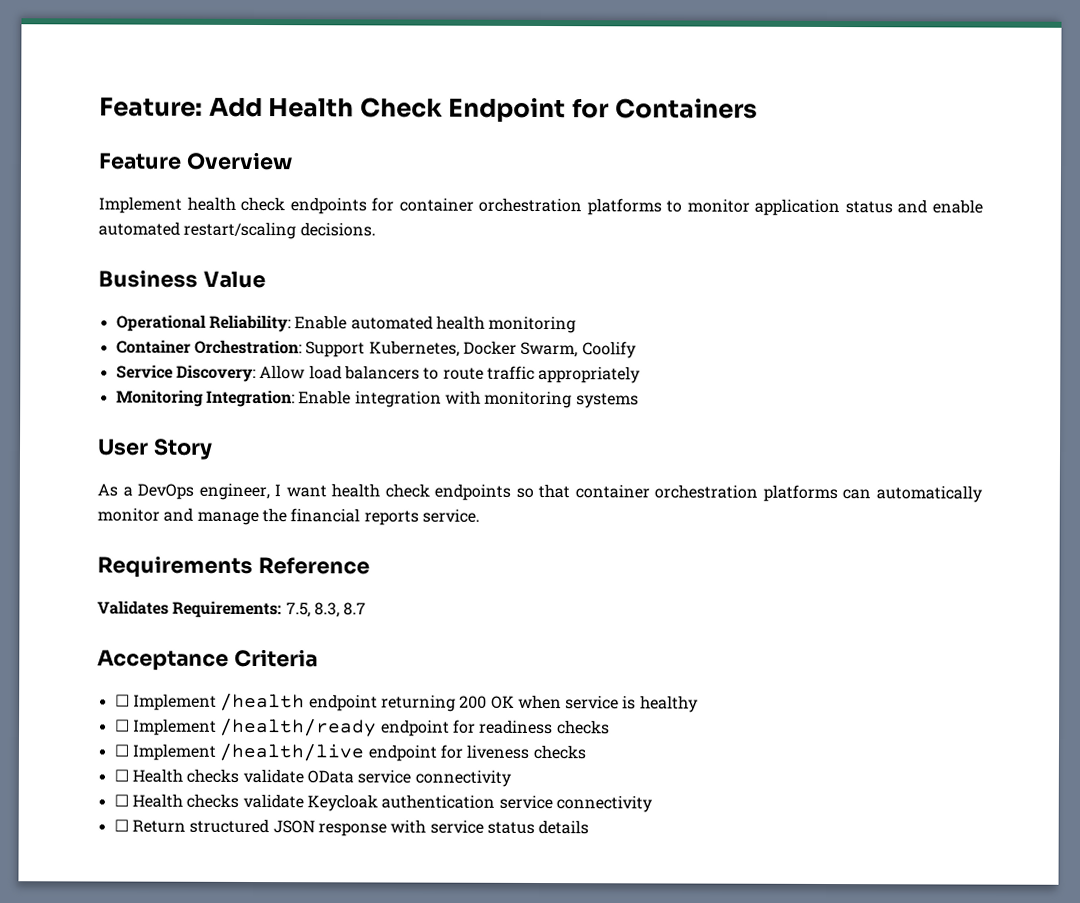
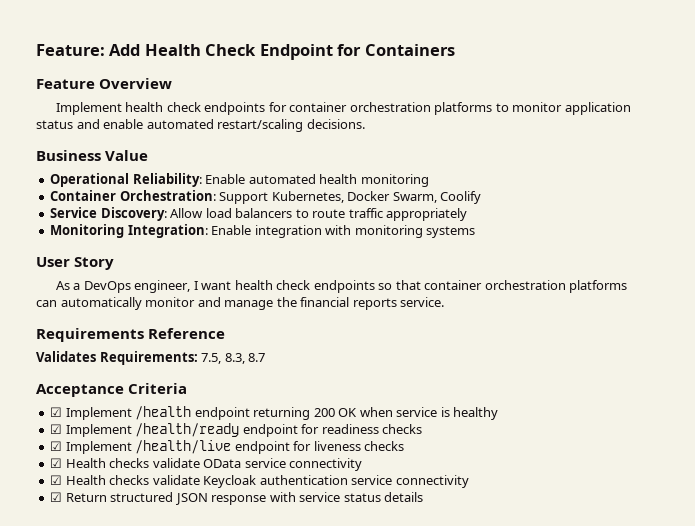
[114,694,130,707] ☐ -> [50,407,63,417] ☑
[114,719,130,732] ☐ -> [50,424,63,434] ☑
[113,744,129,757] ☐ -> [50,441,63,451] ☑
[113,769,129,782] ☐ -> [50,458,63,468] ☑
[113,794,129,807] ☐ -> [50,475,63,485] ☑
[113,819,129,832] ☐ -> [50,492,63,502] ☑

